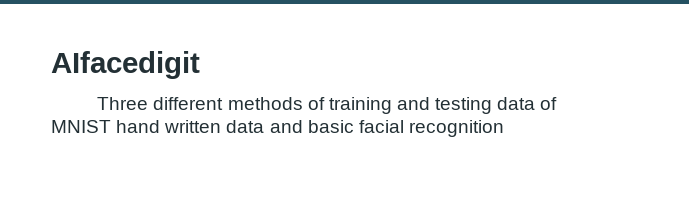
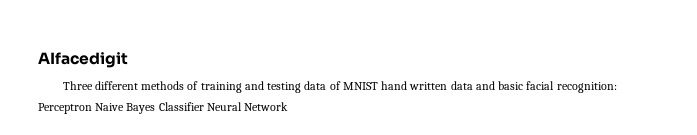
[408,120,504,137] recognition -> [556,82,617,93] [38,102,289,114] recognition: Perceptron Naive Bayes Classifier Neural Network

